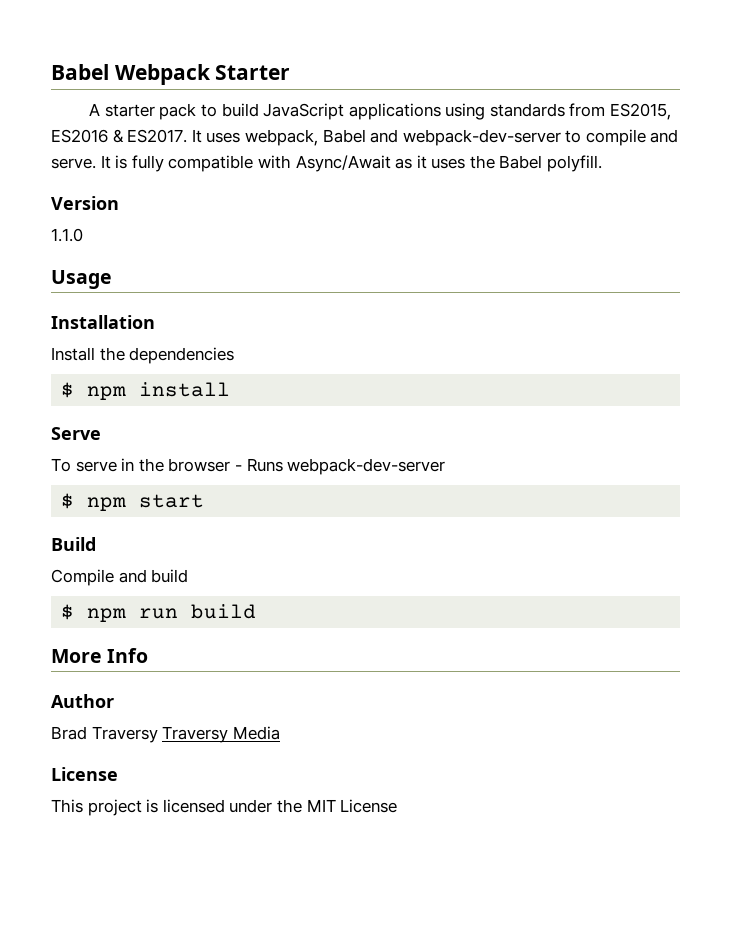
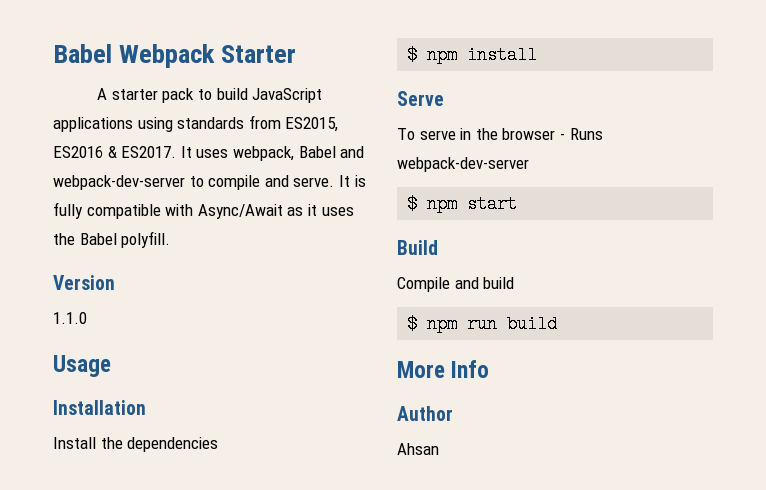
[51,726,280,743] [51,767,118,781] [51,799,398,816] Brad Traversy Traversy Media // License // This project is licensed under the MIT License -> [397,443,439,455] Ahsan

